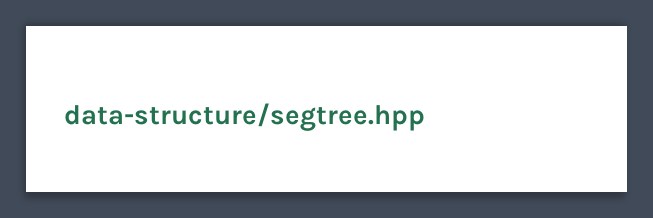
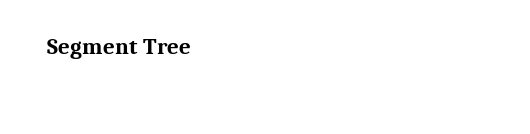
[64,103,425,131] data-structure/segtree.hpp -> [47,39,192,59] Segment Tree

